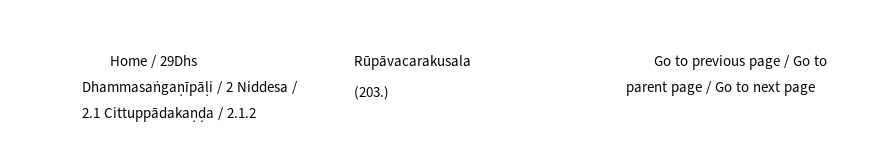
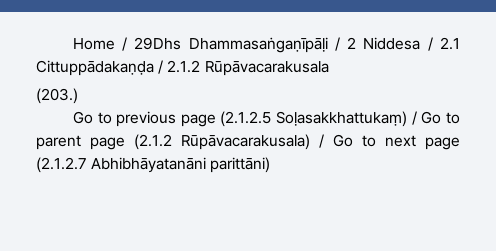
(781, 64) none -> [220,111,408,127] (2.1.2.5 Soḷasakkhattukaṃ)
(703, 90) none -> [134,134,310,150] (2.1.2 Rūpāvacarakusala)
(816, 90) none -> [36,157,271,173] (2.1.2.7 Abhibhāyatanāni parittāni)

